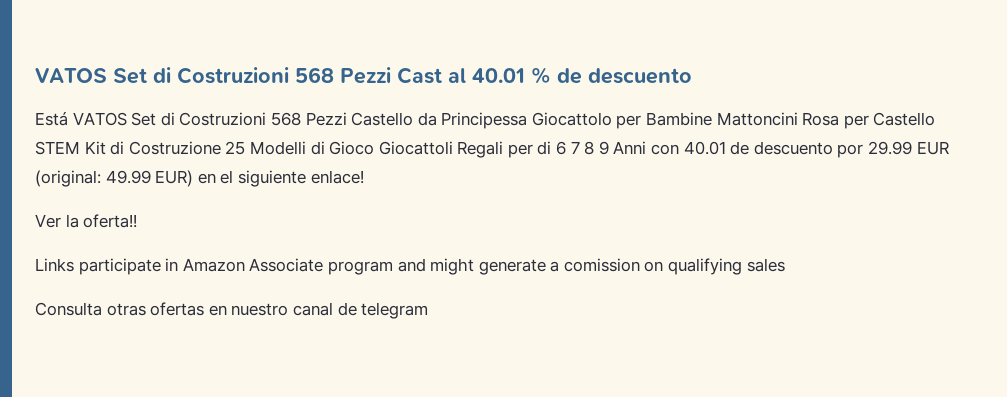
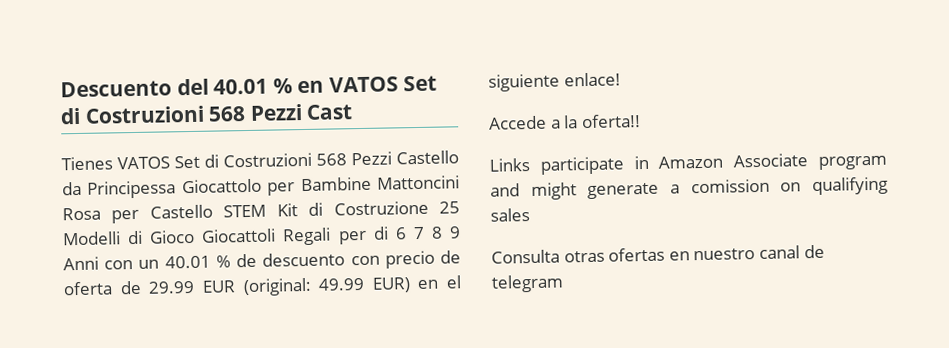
(35, 75) none -> [60,78,325,98] Descuento del 40.01 % en
[448,67,692,84] [35,112,68,126] al 40.01 % de descuento // Está -> [61,156,113,171] // Tienes
[683,141,864,158] 40.01 de descuento por -> [138,250,462,269] [63,280,142,296] un 40.01 % de descuento con precio de oferta de
[35,214,61,228] Ver -> [488,115,561,130] Accede a

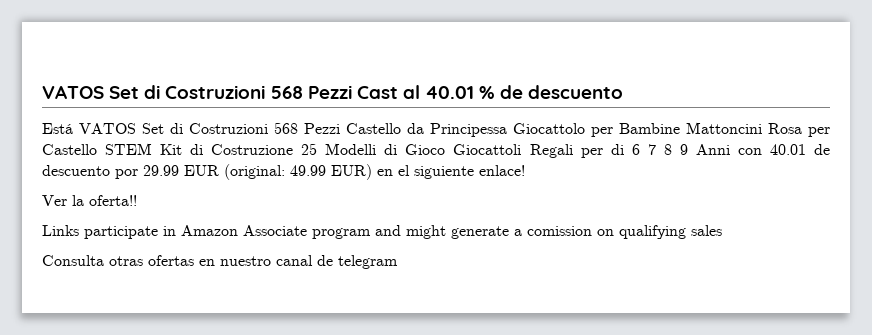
[60,78,325,98] Descuento del 40.01 % en -> (42, 92) none
[61,156,113,171] // Tienes -> [402,85,624,99] [42,123,73,134] al 40.01 % de descuento // Está
[138,250,462,269] [63,280,142,296] un 40.01 % de descuento con precio de oferta de -> [769,144,830,155] [42,165,138,179] 40.01 de descuento por
[488,115,561,130] Accede a -> [42,195,67,206] Ver

